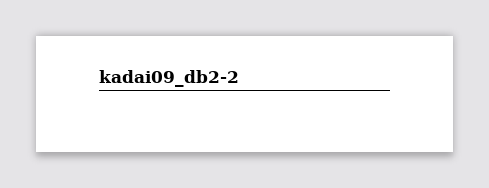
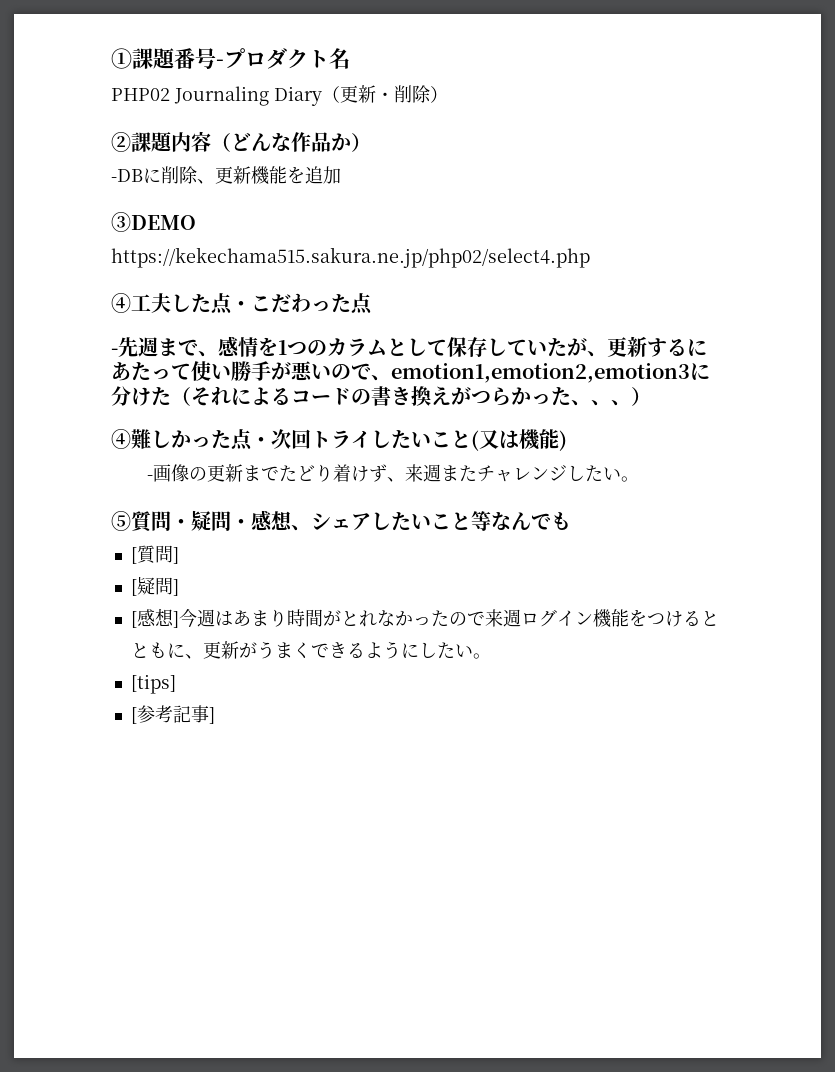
[99,70,239,87] kadai09_db2-2 -> [111,48,350,69] [111,85,448,106] [111,131,371,152] [111,166,341,185] [111,212,196,232] [111,247,590,268] [111,293,373,315] [111,336,707,358] [111,361,710,383] [111,386,651,406] [111,429,567,451] [146,464,639,482] [111,510,571,533] [130,545,179,564] [130,576,179,596] [130,608,719,628] [130,641,491,659] [130,674,176,694] [130,705,215,724] ①課題番号-プロダクト名 // PHP02 Journaling Diary（更新・削除） // ②課題内容（どんな作品か） // -DBに削除、更新機能を追加 // ③DEMO // https://kekechama515.sakura.ne.jp/php02/select4.php // ④工夫した点・こだわった点 // -先週まで、感情を1つのカラムとして保存していたが、更新するにあたって使い勝手が悪いので、emotion1,emotion2,emotion3に分けた（それによるコードの書き換えがつらかった、、、） // ④難しかった点・次回トライしたいこと(又は機能) // -画像の更新までたどり着けず、来週またチャレンジしたい。 // ⑤質問・疑問・感想、シェアしたいこと等なんでも // [質問] // [疑問] // [感想]今週はあまり時間がとれなかったので来週ログイン機能をつけるとともに、更新がうまくできるようにしたい。 // [tips] // [参考記事]

